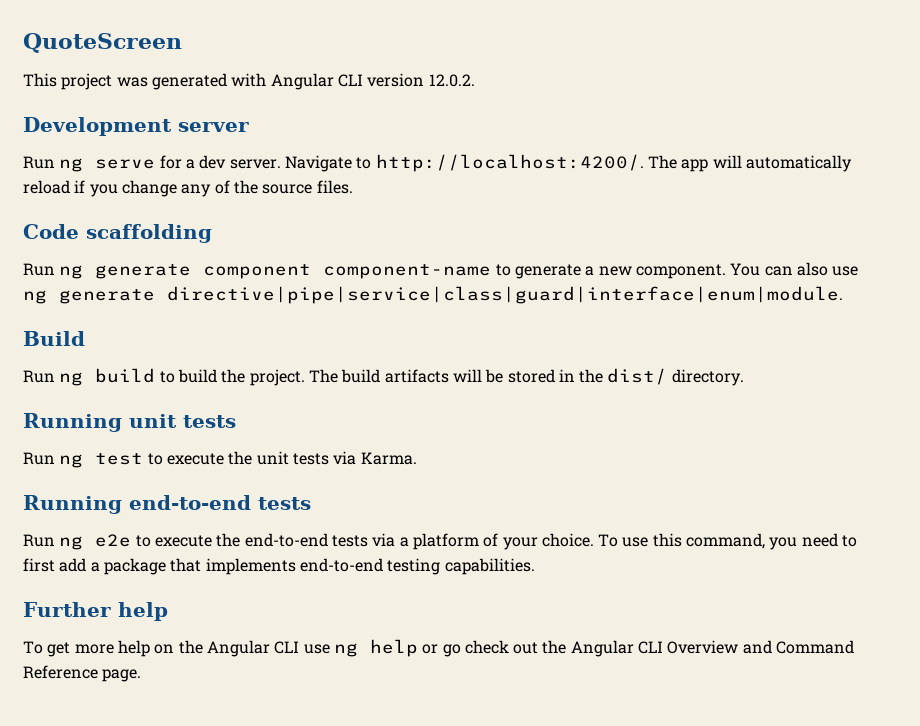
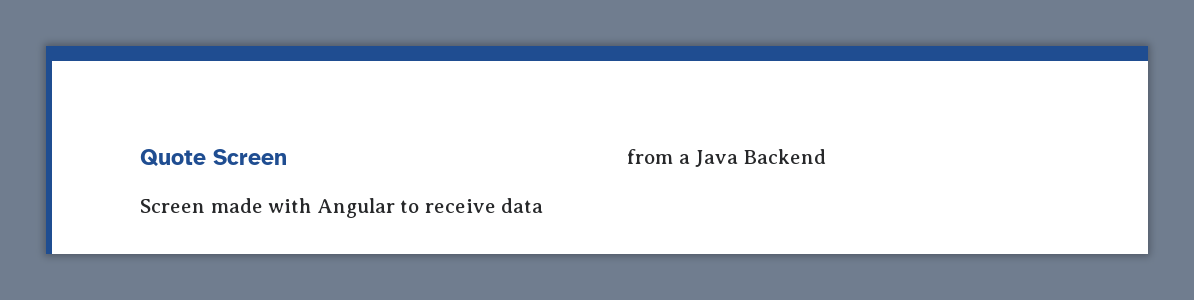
[23,33,182,53] [23,73,475,90] [23,117,249,136] [23,154,852,172] [23,180,353,197] [23,224,212,243] [23,262,859,279] [23,286,843,304] [23,331,85,346] [23,368,744,386] [23,413,236,432] [23,451,417,468] [23,495,311,514] [23,533,858,550] [23,558,535,575] [23,602,168,621] [23,639,855,657] [23,665,142,682] QuoteScreen // This project was generated with Angular CLI version 12.0.2. // Development server // Run ng serve for a dev server. Navigate to http://localhost:4200/. The app will automatically reload if you change any of the source files. // Code scaffolding // Run ng generate component component-name to generate a new component. You can also use ng generate directive|pipe|service|class|guard|interface|enum|module. // Build // Run ng build to build the project. The build artifacts will be stored in the dist/ directory. // Running unit tests // Run ng test to execute the unit tests via Karma. // Running end-to-end tests // Run ng e2e to execute the end-to-end tests via a platform of your choice. To use this command, you need to first add a package that implements end-to-end testing capabilities. // Further help // To get more help on the Angular CLI use ng help or go check out the Angular CLI Overview and Command Reference page. -> [140,149,287,167] [140,198,544,218] [627,149,826,167] Quote Screen // Screen made with Angular to receive data from a Java Backend

